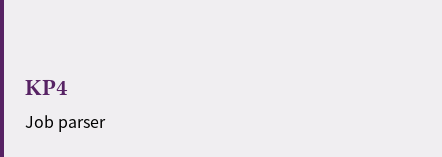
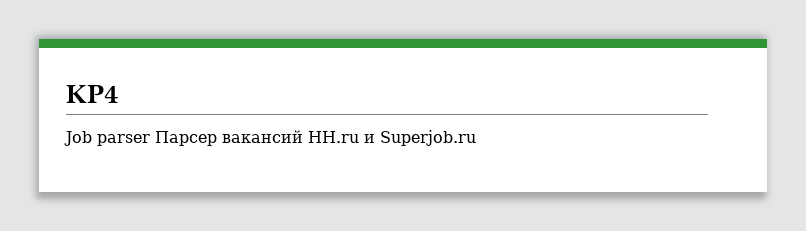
(107, 125) none -> [155,130,476,146] Парсер вакансий HH.ru и Superjob.ru

